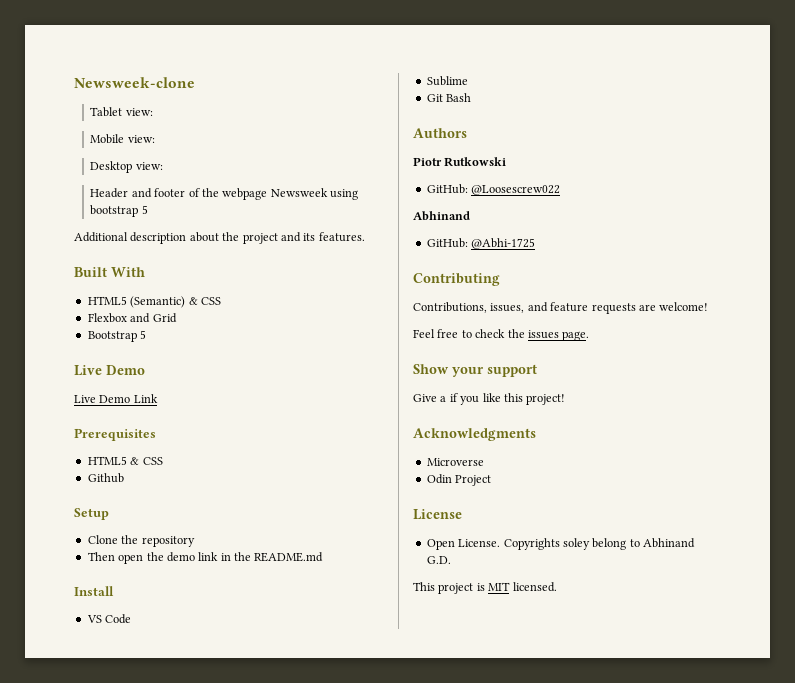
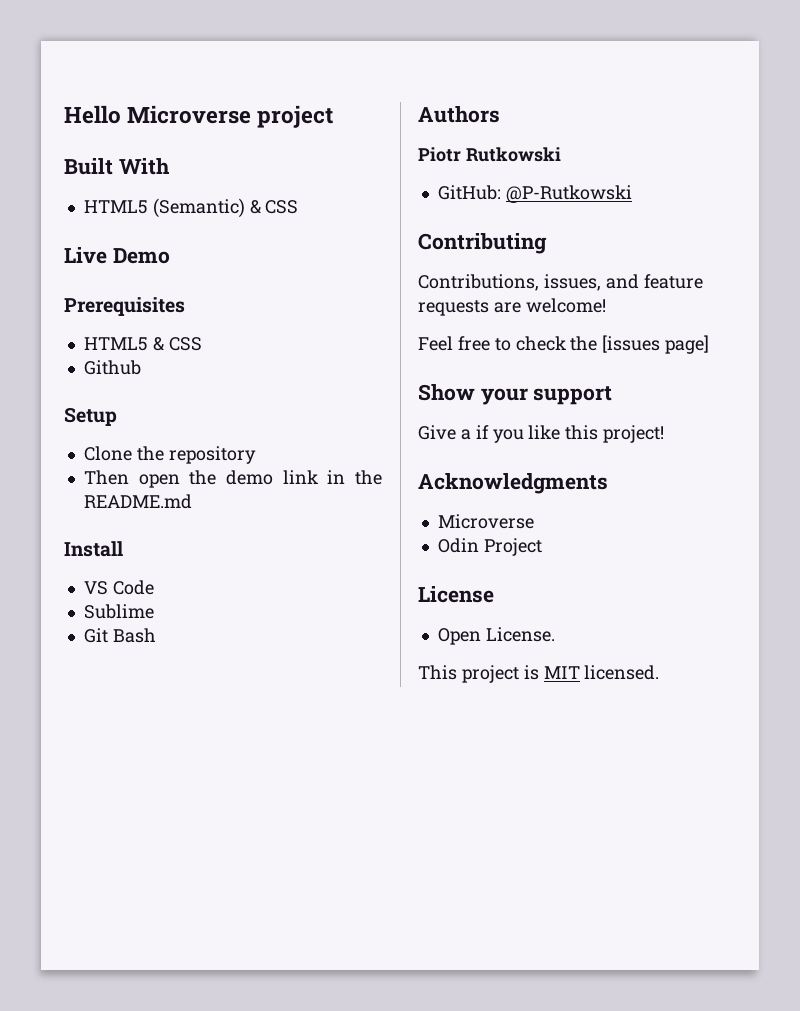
[74,77,195,88] [90,107,153,117] [90,134,155,144] [90,161,163,173] [90,188,359,200] [90,205,148,217] [74,232,365,244] Newsweek-clone // Tablet view: // Mobile view: // Desktop view: // Header and footer of the webpage Newsweek using bootstrap 5 // Additional description about the project and its features. -> [64,105,334,128] Hello Microverse project
[87,313,177,323] [87,330,147,342] [74,365,145,376] [74,394,158,403] // Flexbox and Grid // Bootstrap 5 // Live Demo // Live Demo Link -> [64,247,170,264] // Live Demo
[471,185,561,195] [413,211,470,221] [426,238,536,249] @Loosescrew022 // Abhinand // GitHub: @Abhi-1725 -> [505,185,632,203] @P-Rutkowski
[527,330,590,341] issues page. -> [602,335,710,354] [issues page]
[503,538,695,550] [426,556,451,564] Copyrights soley belong to Abhinand G.D. -> (555, 634) none

